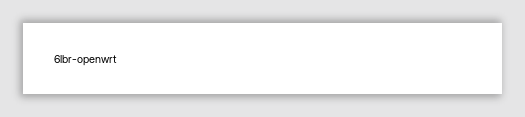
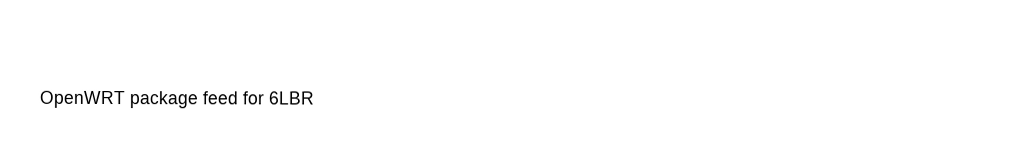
[54,55,117,66] 6lbr-openwrt -> [39,90,314,109] OpenWRT package feed for 6LBR

